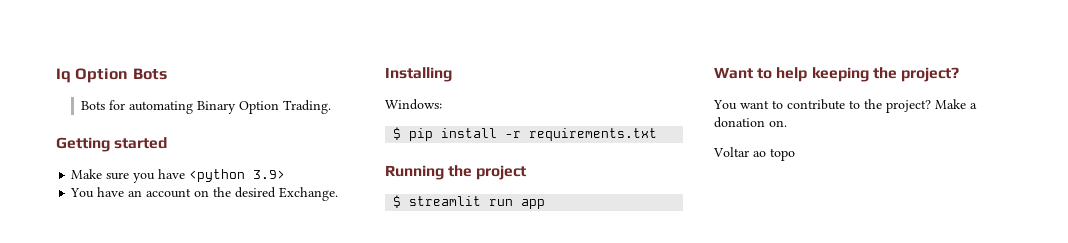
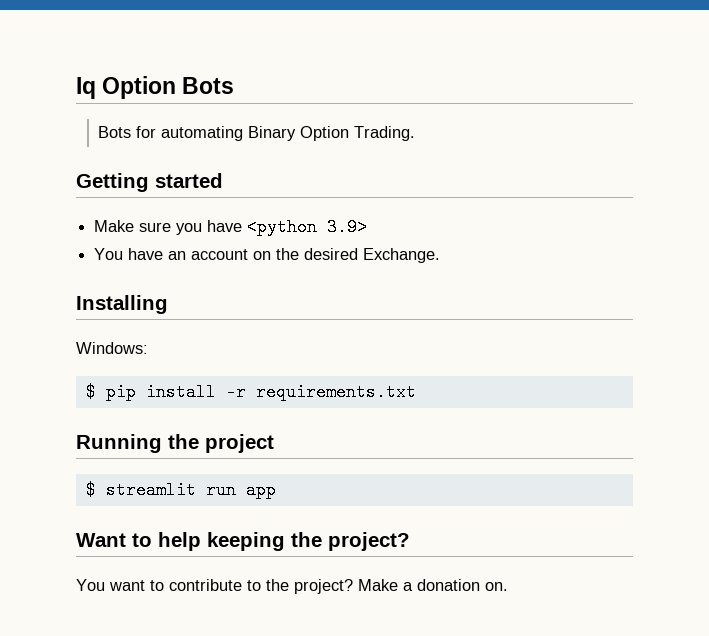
[713,147,795,161] // Voltar ao topo -> (508, 586) none

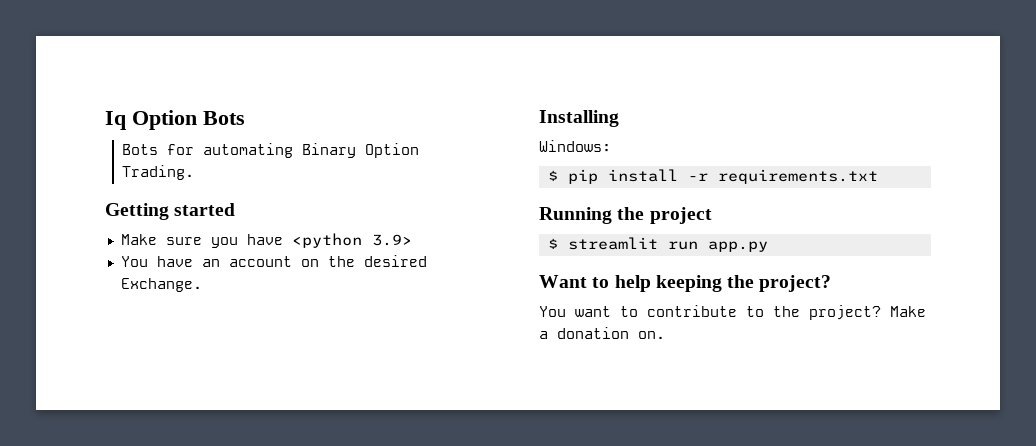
[245,481,276,499] app -> [707,241,768,252] app.py

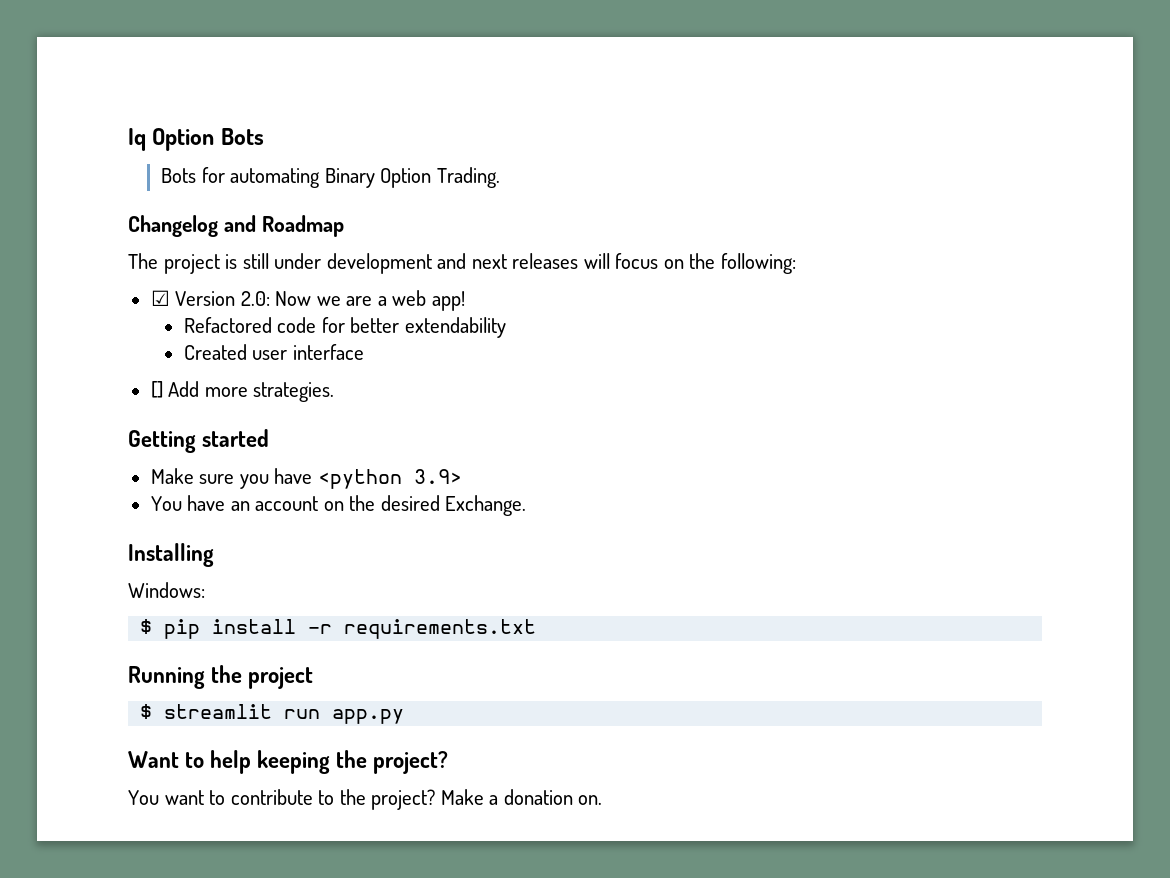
(195, 172) none -> [128,215,344,237] [128,253,796,274] [150,290,465,311] [183,317,506,338] [183,344,364,360] [150,381,335,402] // Changelog and Roadmap // The project is still under development and next releases will focus on the following: // ☑ Version 2.0: Now we are a web app! // Refactored code for better extendability // Created user interface // [] Add more strategies.

